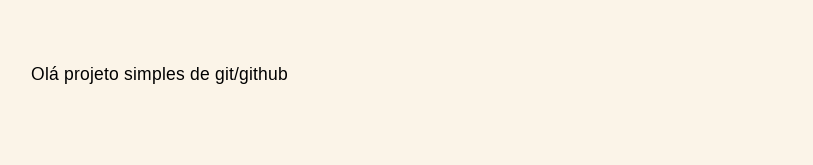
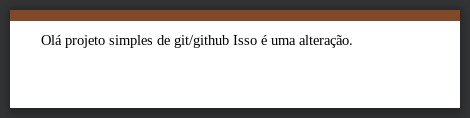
(288, 75) none -> [233,35,353,48] Isso é uma alteração.

